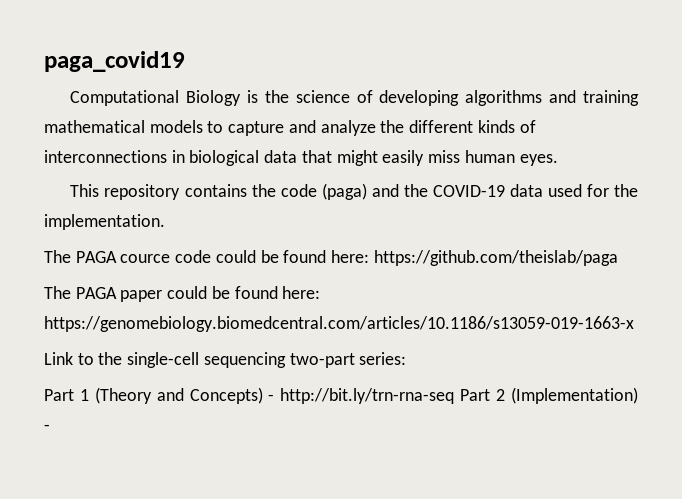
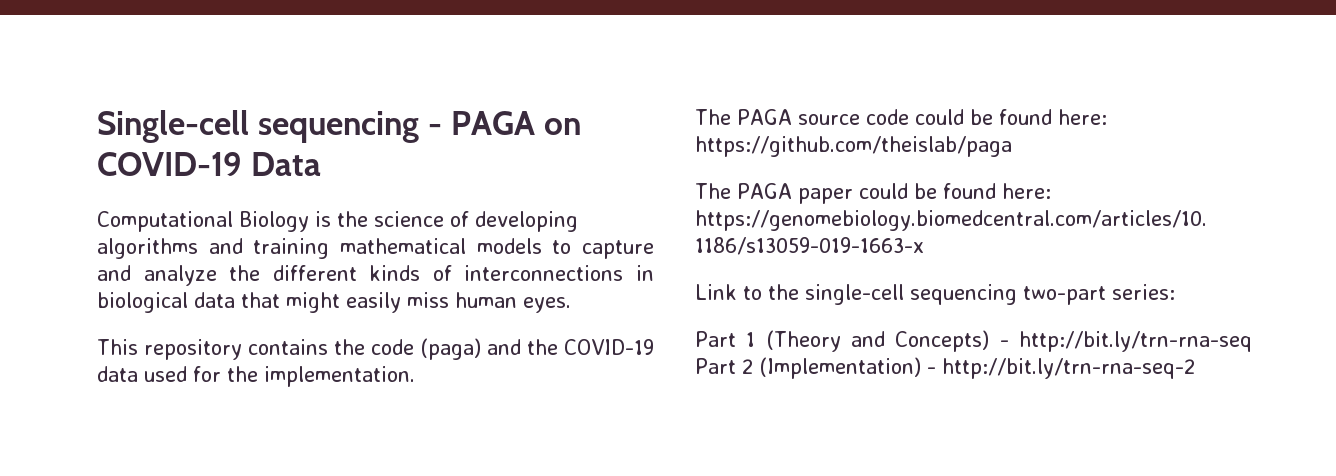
[44,51,185,72] paga_covid19 -> [97,110,582,143] [97,152,322,176] Single-cell sequencing - PAGA on COVID-19 Data
[120,254,171,263] cource -> [797,114,860,125] source
(50, 427) none -> [942,358,1195,379] http://bit.ly/trn-rna-seq-2

